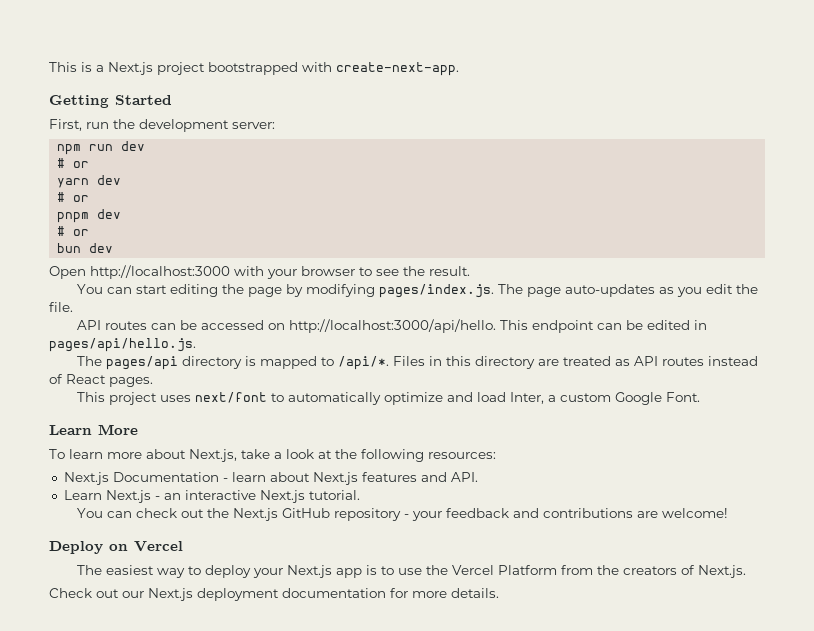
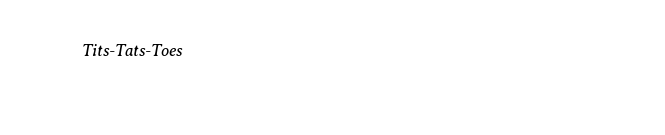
[49,62,459,76] [49,95,172,108] [49,119,275,132] [57,141,146,155] [57,158,90,168] [57,175,122,188] [57,192,90,202] [57,209,122,223] [57,226,90,236] [57,243,114,253] [49,265,470,279] [77,284,759,298] [49,302,73,312] [77,319,708,333] [49,338,196,352] [77,356,759,370] [49,374,153,387] [77,392,701,405] [49,424,138,435] [49,449,496,462] [63,472,478,485] [63,490,360,503] [77,508,729,521] [49,541,183,554] [77,565,747,578] [49,588,499,601] This is a Next.js project bootstrapped with create-next-app. // Getting Started // First, run the development server: // npm run dev // # or // yarn dev // # or // pnpm dev // # or // bun dev // Open http://localhost:3000 with your browser to see the result. // You can start editing the page by modifying pages/index.js. The page auto-updates as you edit the file. // API routes can be accessed on http://localhost:3000/api/hello. This endpoint can be edited in pages/api/hello.js. // The pages/api directory is mapped to /api/*. Files in this directory are treated as API routes instead of React pages. // This project uses next/font to automatically optimize and load Inter, a custom Google Font. // Learn More // To learn more about Next.js, take a look at the following resources: // Next.js Documentation - learn about Next.js features and API. // Learn Next.js - an interactive Next.js tutorial. // You can check out the Next.js GitHub repository - your feedback and contributions are welcome! // Deploy on Vercel // The easiest way to deploy your Next.js app is to use the Vercel Platform from the creators of Next.js. // Check out our Next.js deployment documentation for more details. -> [82,44,183,56] Tits-Tats-Toes

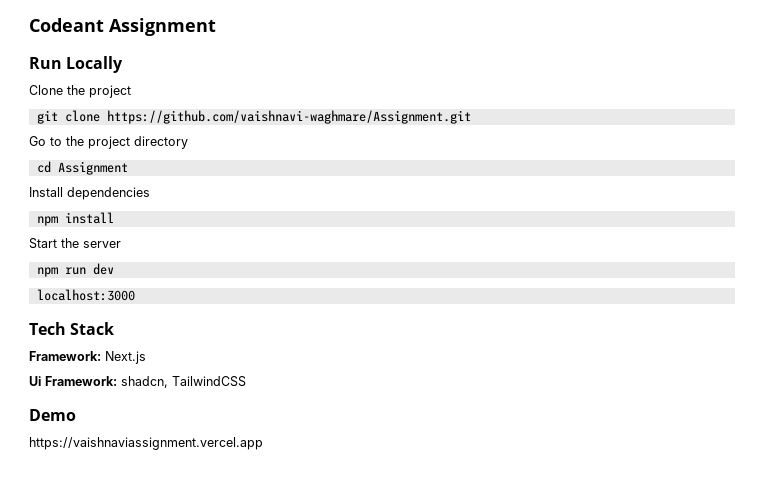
[82,44,183,56] Tits-Tats-Toes -> [29,18,216,36] [29,56,124,73] [29,85,131,98] [36,110,471,124] [29,136,188,149] [36,161,128,175] [29,187,150,200] [36,212,114,226] [29,238,121,249] [36,263,114,277] [36,289,135,301] [29,322,115,335] [29,351,146,364] [29,376,246,388] [29,409,76,421] [29,437,263,450] Codeant Assignment // Run Locally // Clone the project // git clone https://github.com/vaishnavi-waghmare/Assignment.git // Go to the project directory // cd Assignment // Install dependencies // npm install // Start the server // npm run dev // localhost:3000 // Tech Stack // Framework: Next.js // Ui Framework: shadcn, TailwindCSS // Demo // https://vaishnaviassignment.vercel.app

